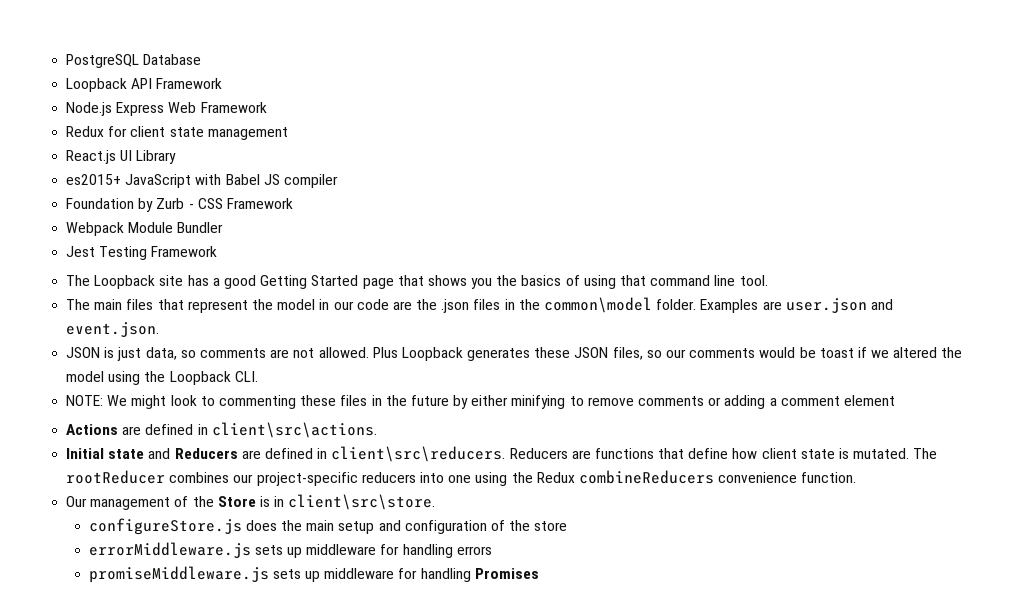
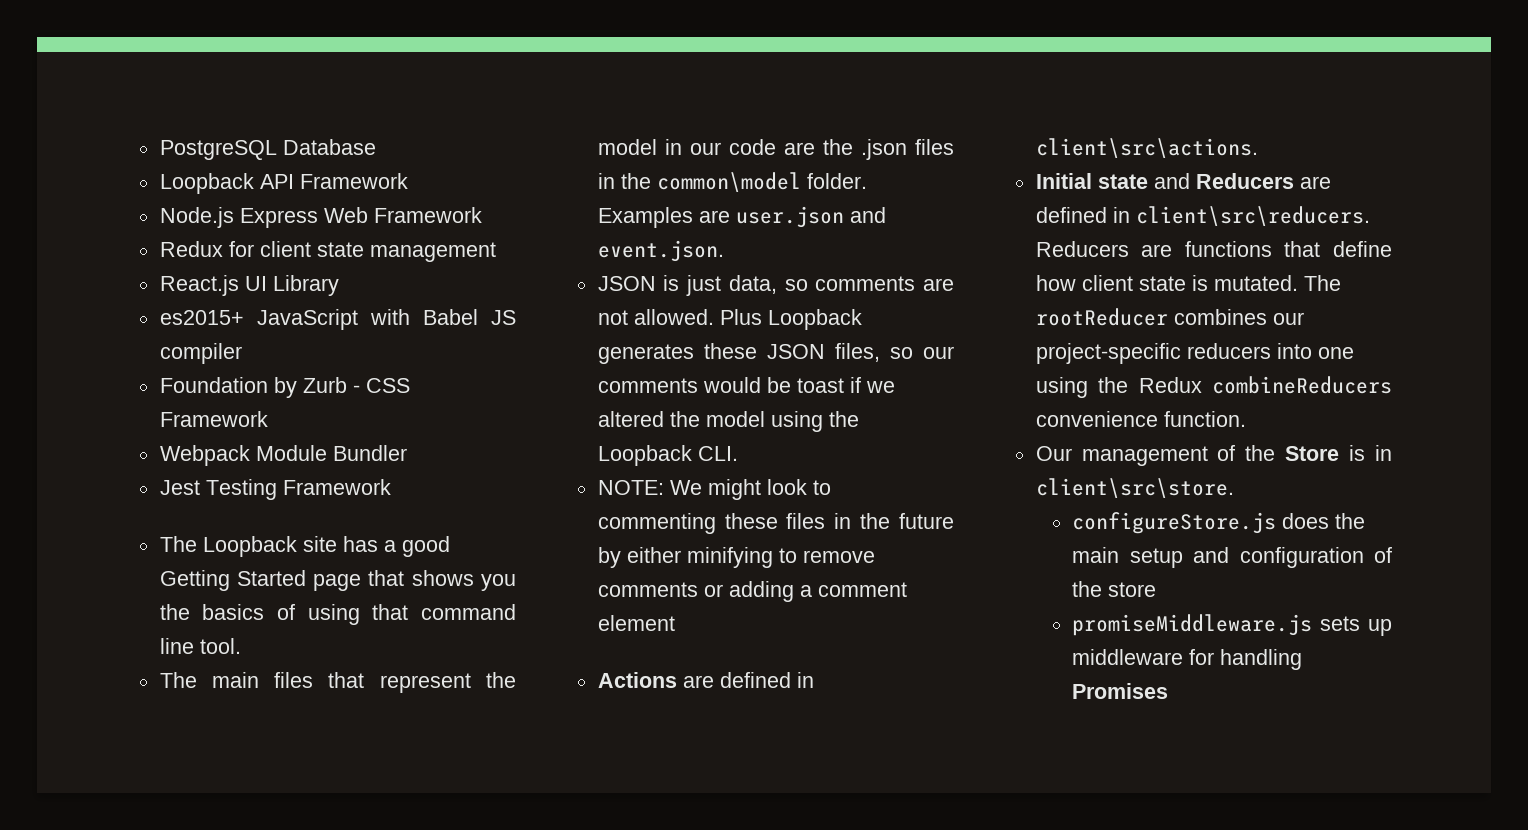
[88,542,492,558] // errorMiddleware.js sets up middleware for handling errors -> (1157, 589) none

